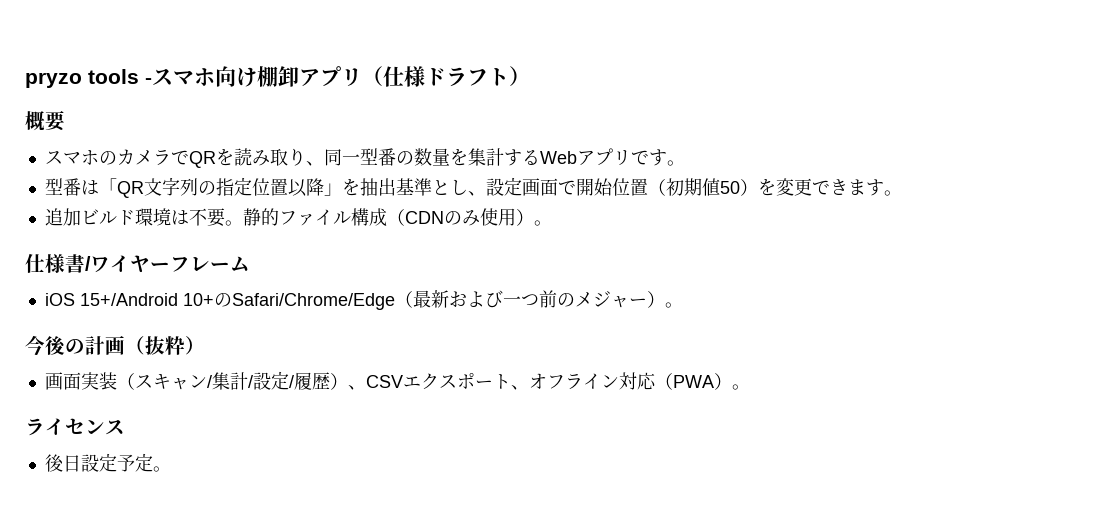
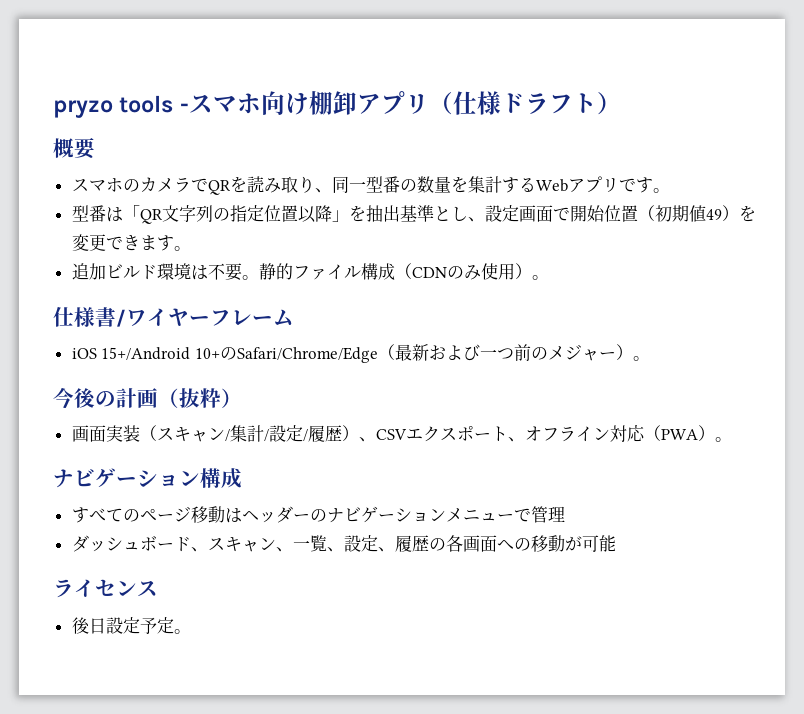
[719,181,740,194] 50 -> [705,209,722,220] 49
(750, 387) none -> [53,468,242,488] [71,506,565,523] [71,535,616,552] // ナビゲーション構成 // すべてのページ移動はヘッダーのナビゲーションメニューで管理 // ダッシュボード、スキャン、一覧、設定、履歴の各画面への移動が可能

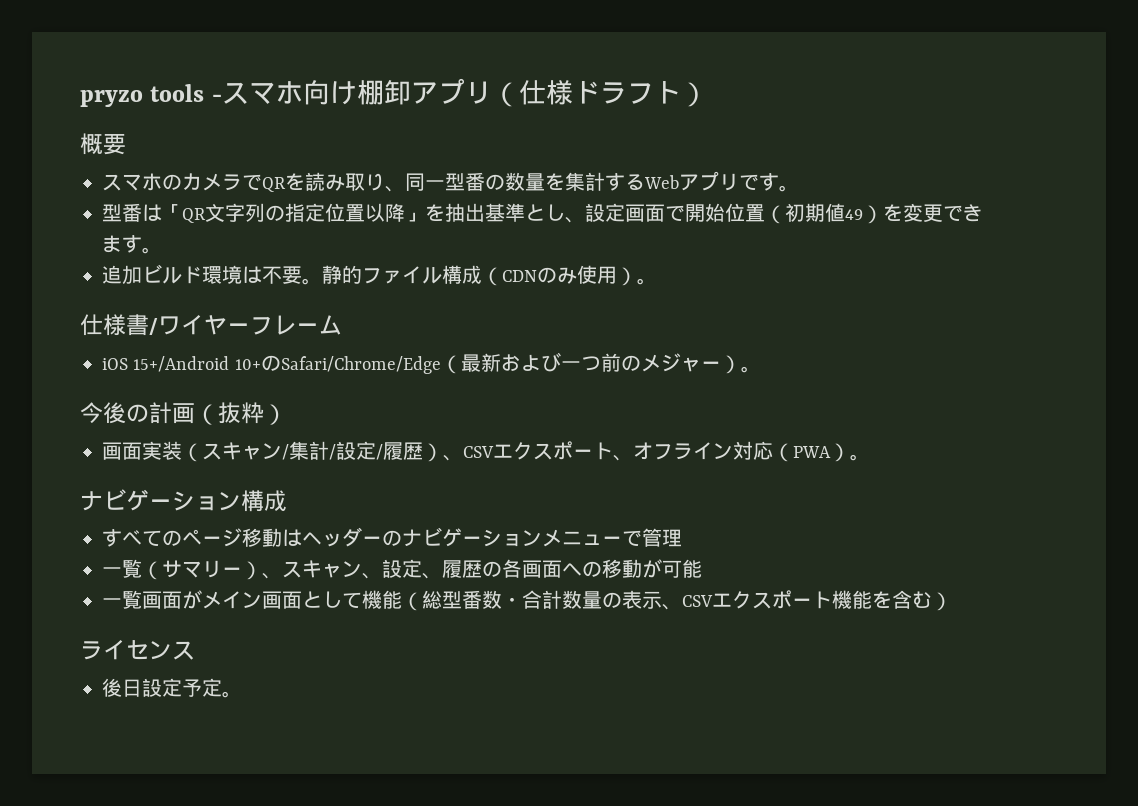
[71,535,191,552] ダッシュボード -> [102,559,262,580] 一覧（サマリー）
[292,535,344,552] 一覧、 -> (382, 576) none
(616, 543) none -> [102,590,952,611] // 一覧画面がメイン画面として機能（総型番数・合計数量の表示、CSVエクスポート機能を含む）

